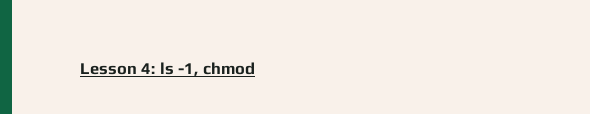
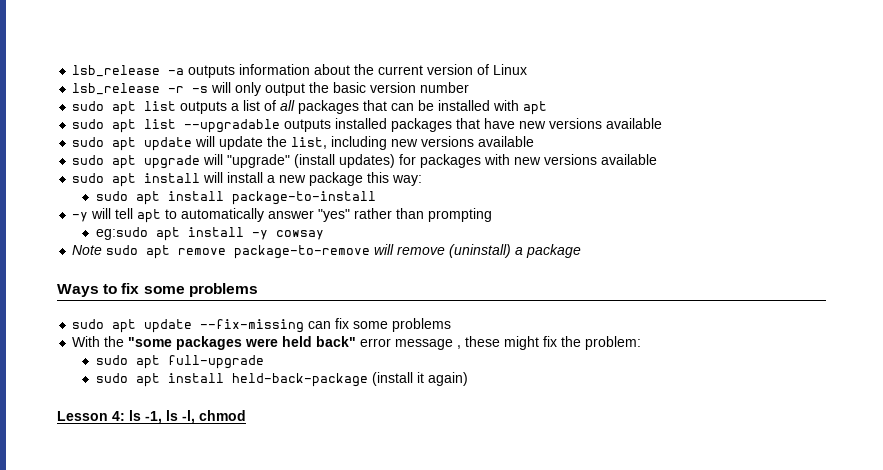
(80, 69) none -> [72,64,528,78] [72,82,470,96] [72,100,548,115] [72,118,663,133] [72,136,535,151] [72,154,658,169] [72,172,423,187] [95,191,376,205] [72,208,493,223] [95,227,324,241] [72,244,582,259] [57,283,258,297] [72,318,452,333] [72,336,642,350] [95,355,264,369] [95,372,468,387] lsb_release -a outputs information about the current version of Linux // lsb_release -r -s will only output the basic version number // sudo apt list outputs a list of all packages that can be installed with apt // sudo apt list --upgradable outputs installed packages that have new versions available // sudo apt update will update the list, including new versions available // sudo apt upgrade will "upgrade" (install updates) for packages with new versions available // sudo apt install will install a new package this way: // sudo apt install package-to-install // -y will tell apt to automatically answer "yes" rather than prompting // eg:sudo apt install -y cowsay // Note sudo apt remove package-to-remove will remove (uninstall) a package // Ways to fix some problems // sudo apt update --fix-missing can fix some problems // With the "some packages were held back" error message , these might fix the problem: // sudo apt full-upgrade // sudo apt install held-back-package (install it again) //
(199, 69) none -> [166,410,195,424] ls -l,

